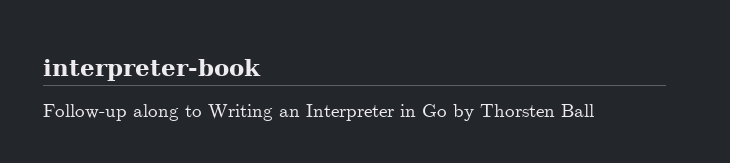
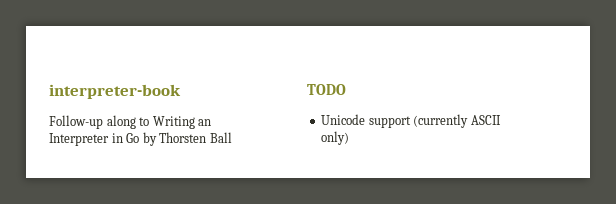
(594, 110) none -> [307,84,346,95] [321,114,501,128] [321,131,350,145] // TODO // Unicode support (currently ASCII only)

